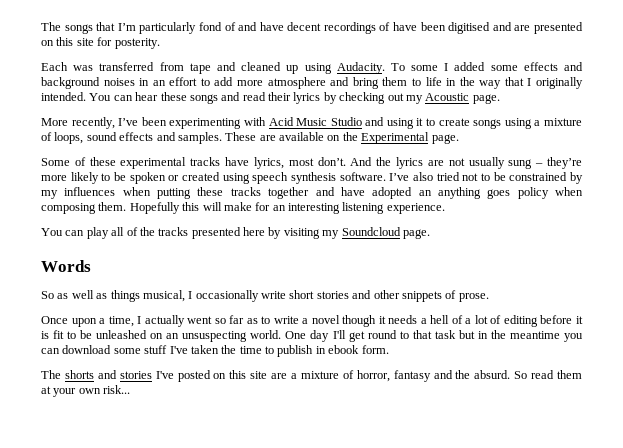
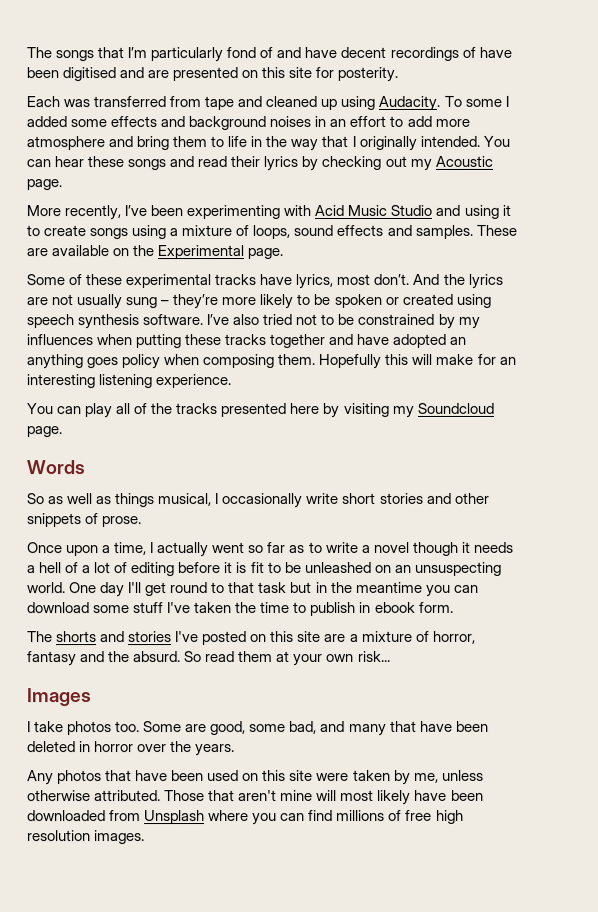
(131, 389) none -> [27,688,92,707] [27,720,489,736] [27,741,236,757] [27,769,484,786] [27,789,484,805] [27,809,464,826] [27,830,146,845] // Images // I take photos too. Some are good, some bad, and many that have been deleted in horror over the years. // Any photos that have been used on this site were taken by me, unless otherwise attributed. Those that aren't mine will most likely have been downloaded from Unsplash where you can find millions of free high resolution images.

